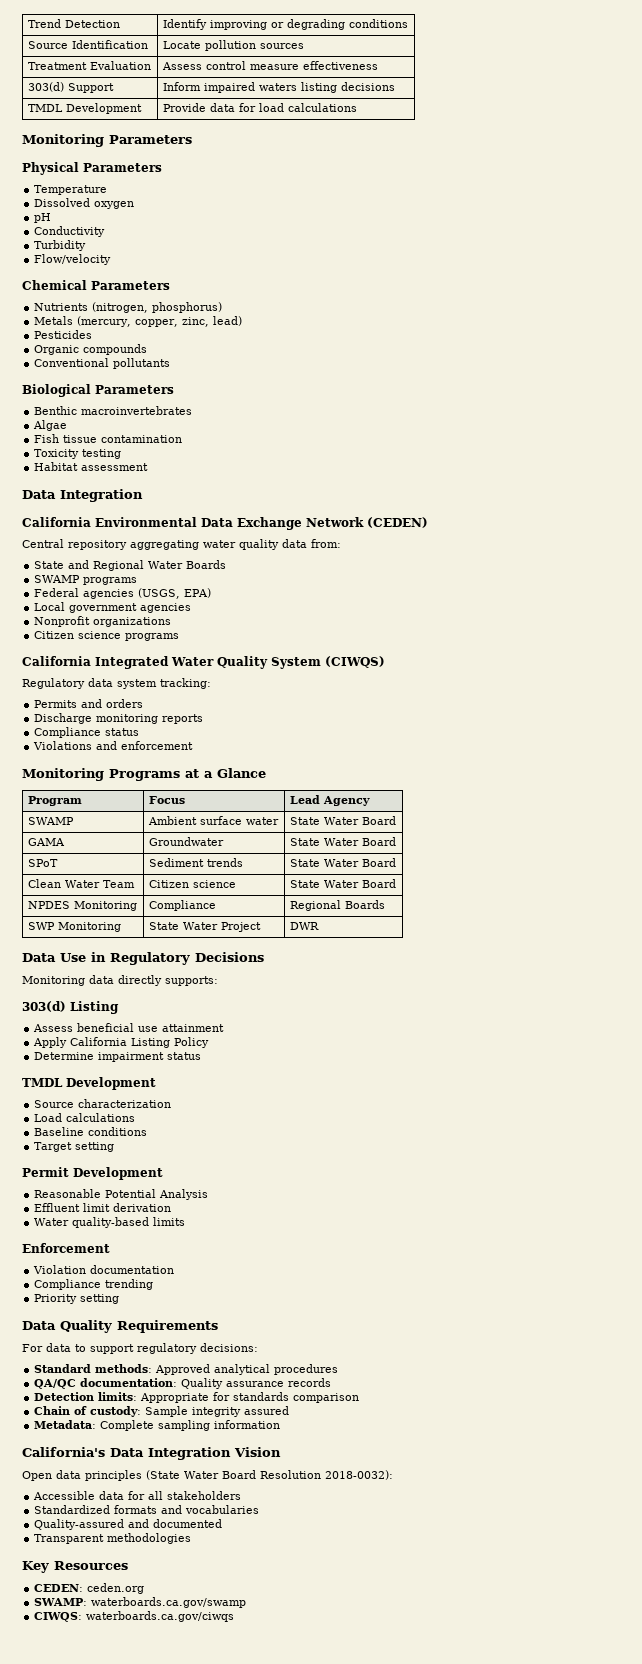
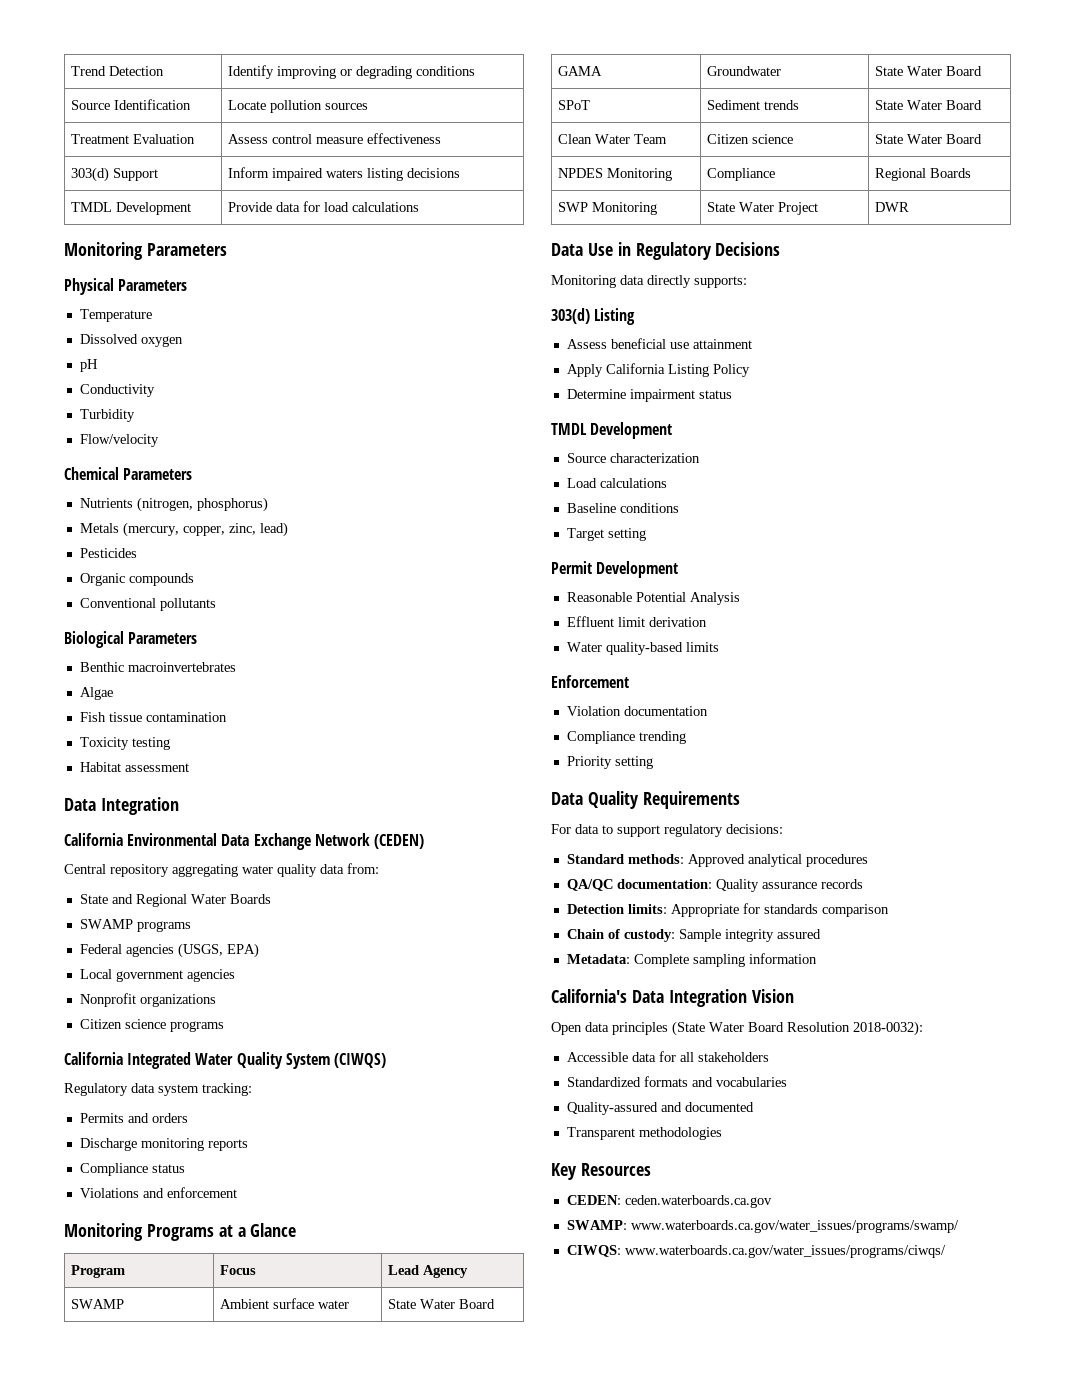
[87,1583,145,1594] ceden.org -> [624,1195,772,1208] ceden.waterboards.ca.gov
[91,1597,247,1608] waterboards.ca.gov/swamp -> [630,1220,959,1233] www.waterboards.ca.gov/water_issues/programs/swamp/
[86,1611,235,1622] waterboards.ca.gov/ciwqs -> [624,1245,946,1258] www.waterboards.ca.gov/water_issues/programs/ciwqs/

